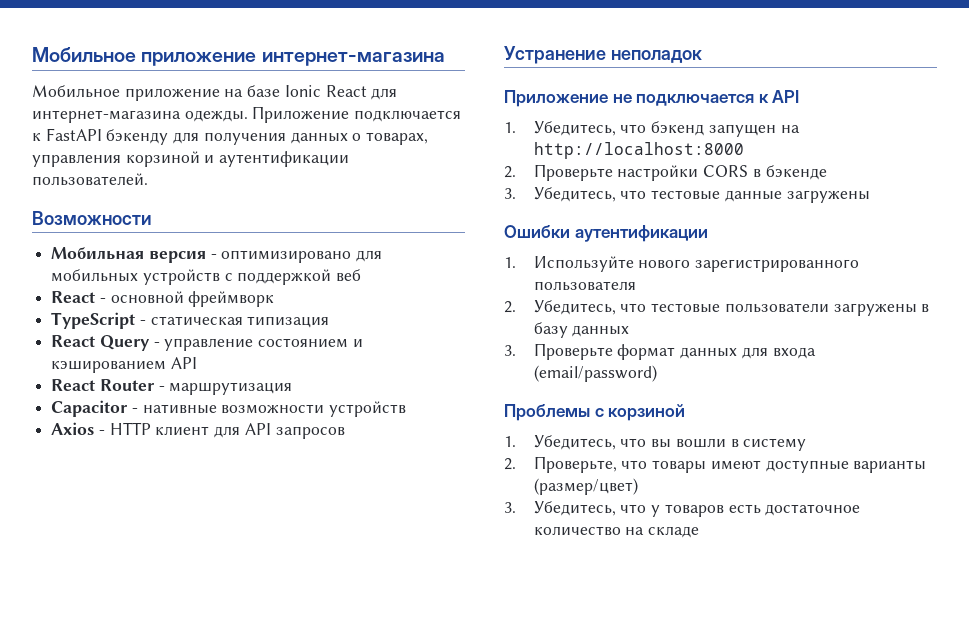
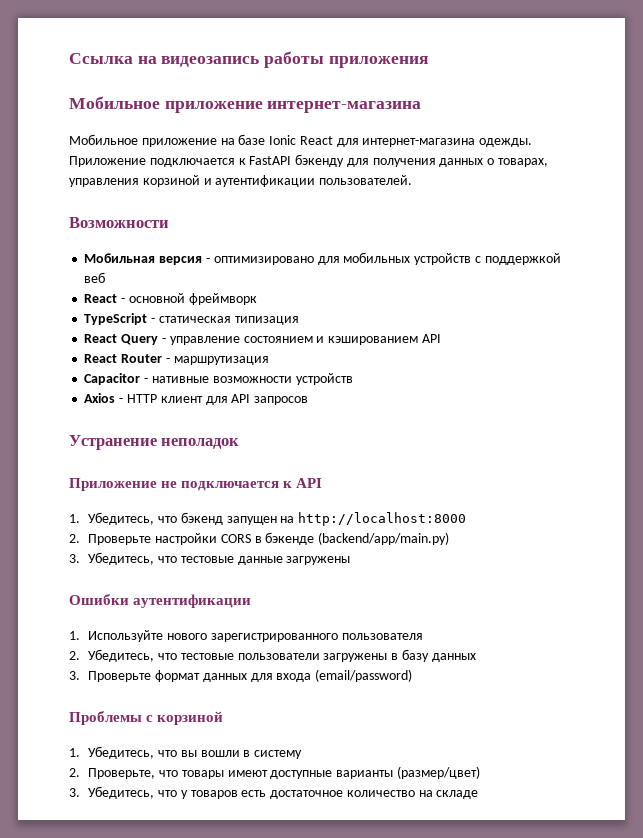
(32, 54) none -> [69,51,428,68] Ссылка на видеозапись работы приложения //
(827, 172) none -> [318,532,450,545] (backend/app/main.py)

